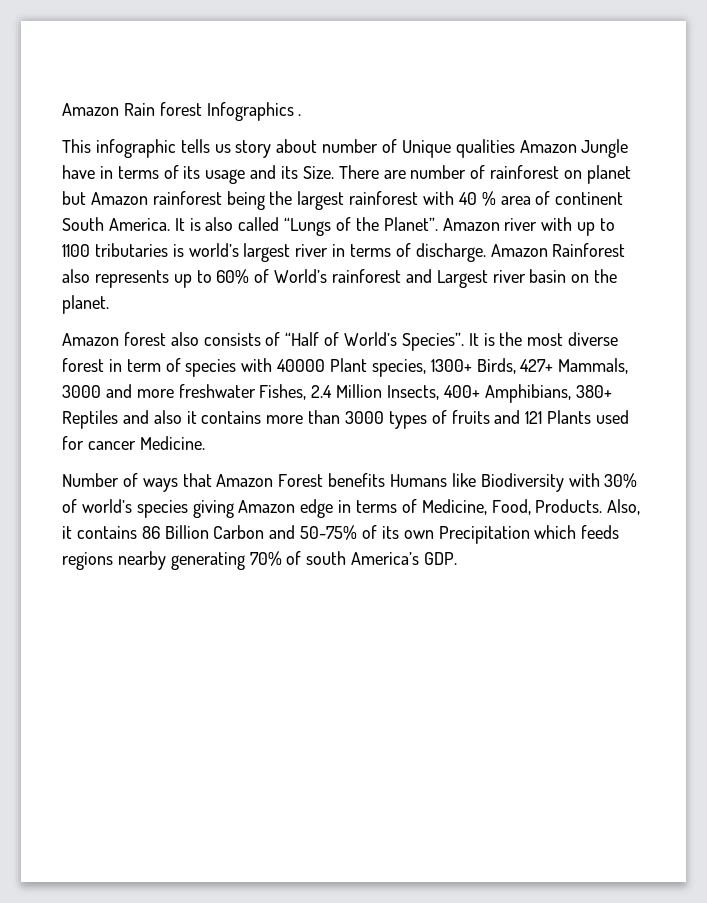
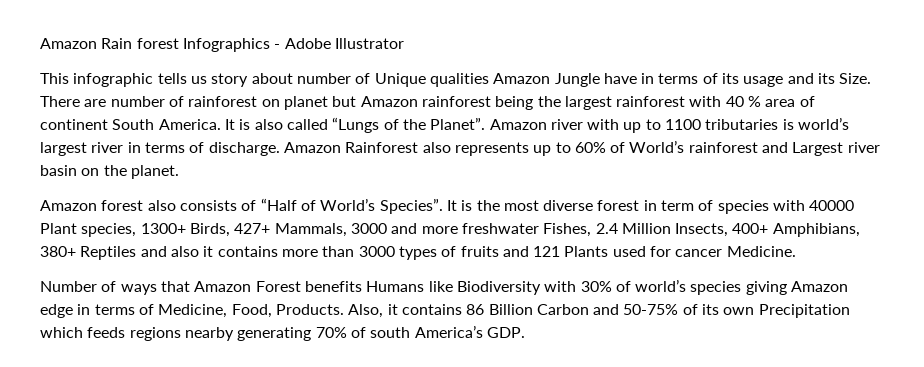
[298,114,302,116] . -> [274,38,404,49] - Adobe Illustrator

